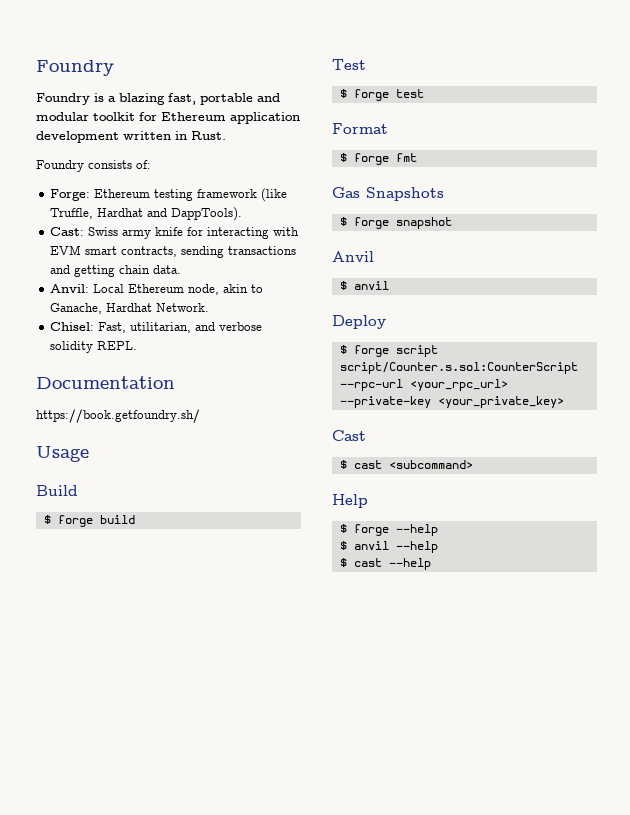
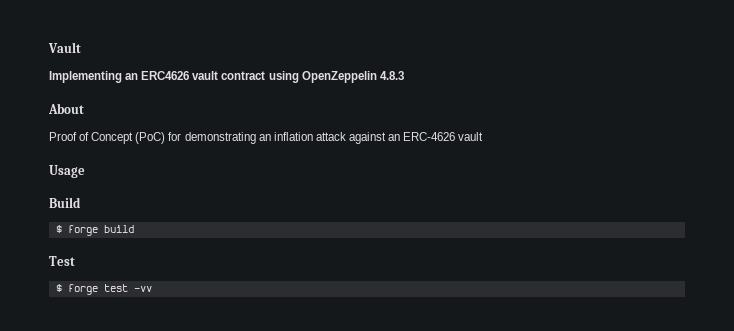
[36,60,114,76] [36,93,280,105] [36,112,300,124] [36,131,226,143] [36,160,151,172] [50,188,288,202] [50,207,243,221] [50,227,300,239] [50,245,297,258] [50,265,182,277] [50,284,264,295] [50,303,210,314] [50,322,263,333] [50,341,138,353] [36,376,175,389] [36,409,200,423] Foundry // Foundry is a blazing fast, portable and modular toolkit for Ethereum application development written in Rust. // Foundry consists of: // Forge: Ethereum testing framework (like Truffle, Hardhat and DappTools). // Cast: Swiss army knife for interacting with EVM smart contracts, sending transactions and getting chain data. // Anvil: Local Ethereum node, akin to Ganache, Hardhat Network. // Chisel: Fast, utilitarian, and verbose solidity REPL. // Documentation // https://book.getfoundry.sh/ -> [48,42,81,53] [49,71,404,83] [48,103,84,114] [49,132,484,144] Vault // Implementing an ERC4626 vault contract using OpenZeppelin 4.8.3 // About // Proof of Concept (PoC) for demonstrating an inflation attack against an ERC-4626 vault
[332,123,388,134] [339,153,417,165] [332,187,444,201] [339,217,452,229] [332,251,374,262] [339,281,389,290] [332,315,386,329] [339,345,438,357] [339,362,578,374] [339,379,508,391] [339,396,564,408] [332,430,366,441] [339,460,473,469] [332,494,368,508] [339,524,438,536] [339,541,438,553] [339,558,431,570] // Format // $ forge fmt // Gas Snapshots // $ forge snapshot // Anvil // $ anvil // Deploy // $ forge script script/Counter.s.sol:CounterScript --rpc-url <your_rpc_url> --private-key <your_private_key> // Cast // $ cast <subcommand> // Help // $ forge --help // $ anvil --help // $ cast --help -> [133,286,152,292] -vv

